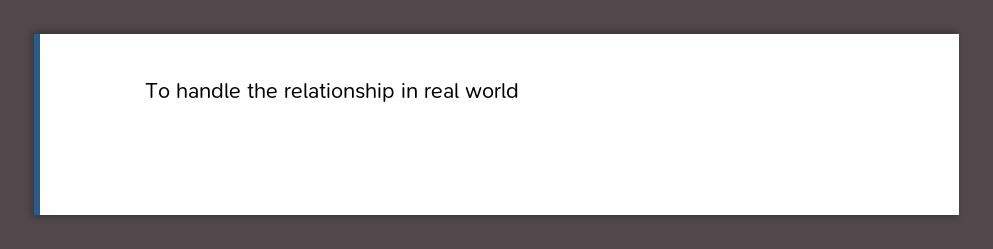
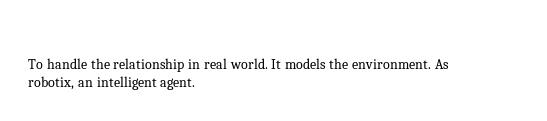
[465,83,519,99] world -> [229,58,449,69] [28,76,196,90] world. It models the environment. As robotix, an intelligent agent.

